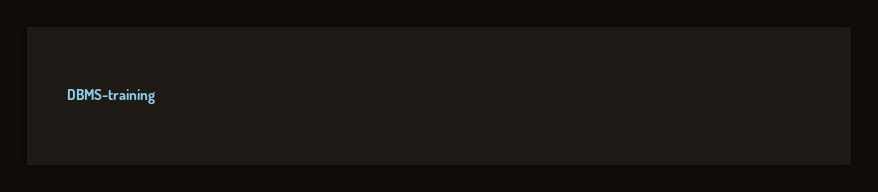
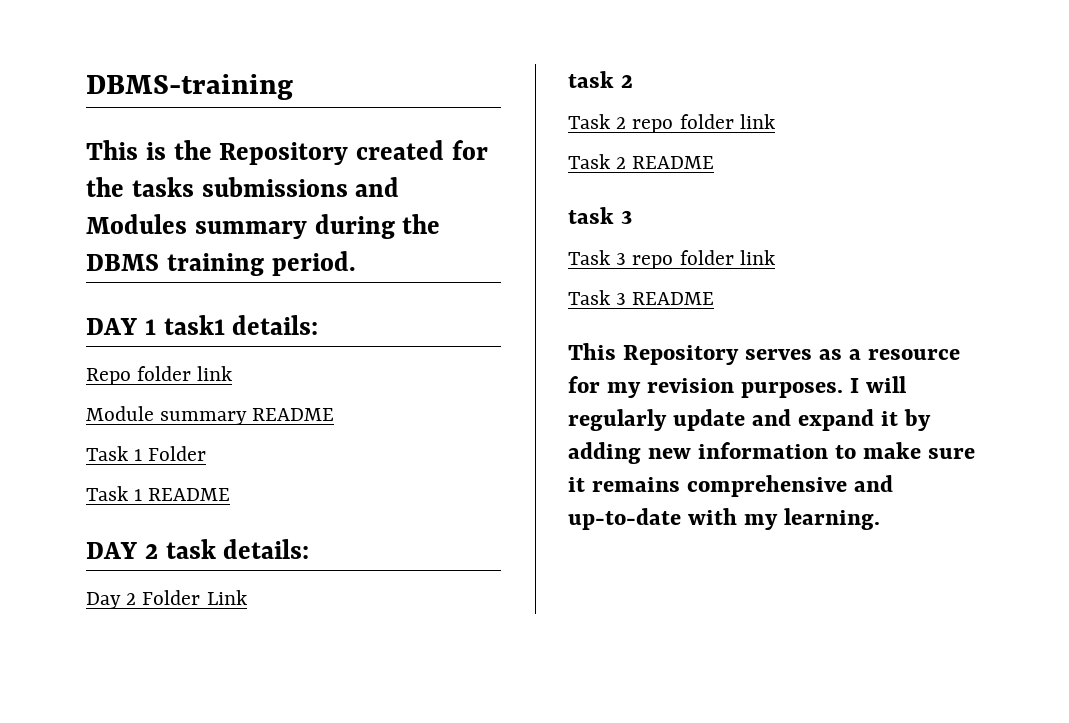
(155, 96) none -> [86,140,489,165] [86,177,400,197] [86,214,441,239] [86,251,356,276] [86,315,319,335] [86,366,233,385] [86,406,335,425] [86,446,207,461] [86,486,231,501] [86,539,310,559] [86,590,247,609] [568,71,634,88] [568,114,775,133] [568,154,715,169] [568,207,633,224] [568,250,775,269] [568,290,715,305] [568,343,961,365] [568,376,907,398] [568,409,932,431] [568,442,976,464] [568,475,894,497] [568,508,881,530] // This is the Repository created for the tasks submissions and Modules summary during the DBMS training period. // DAY 1 task1 details: // Repo folder link // Module summary README // Task 1 Folder // Task 1 README // DAY 2 task details: // Day 2 Folder Link // task 2 // Task 2 repo folder link // Task 2 README // task 3 // Task 3 repo folder link // Task 3 README // This Repository serves as a resource for my revision purposes. I will regularly update and expand it by adding new information to make sure it remains comprehensive and up-to-date with my learning.

